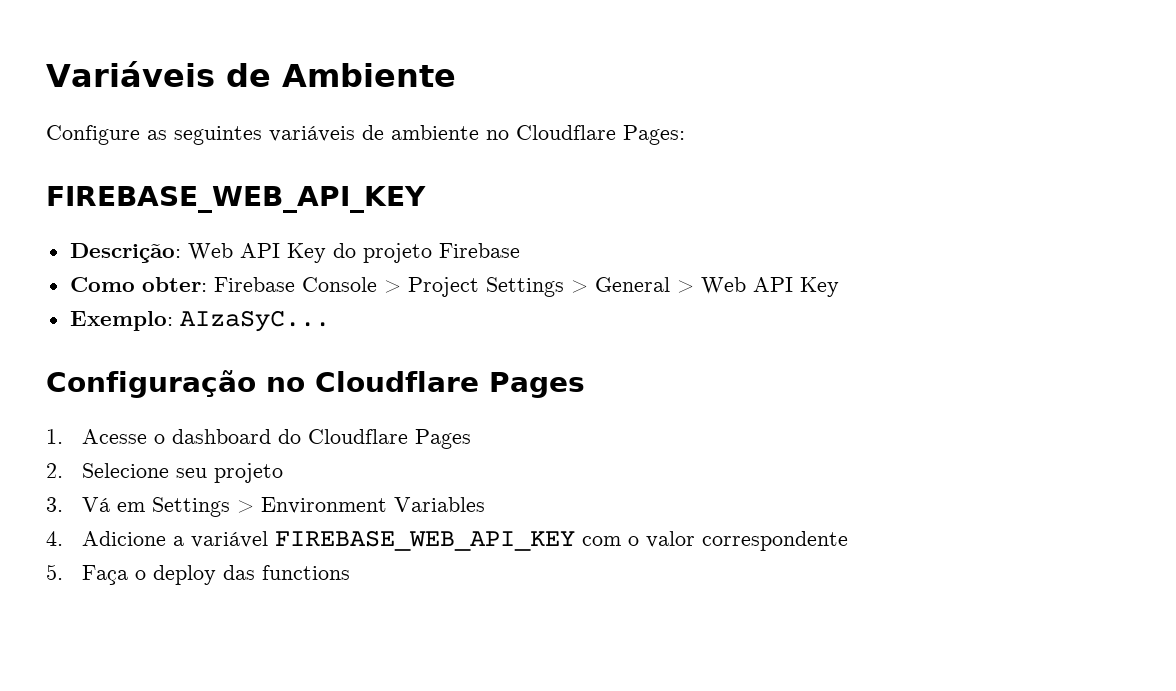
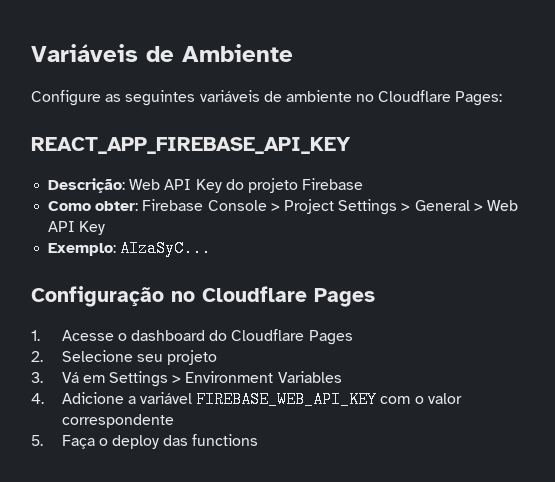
[46,186,426,213] FIREBASE_WEB_API_KEY -> [31,137,351,154] REACT_APP_FIREBASE_API_KEY

